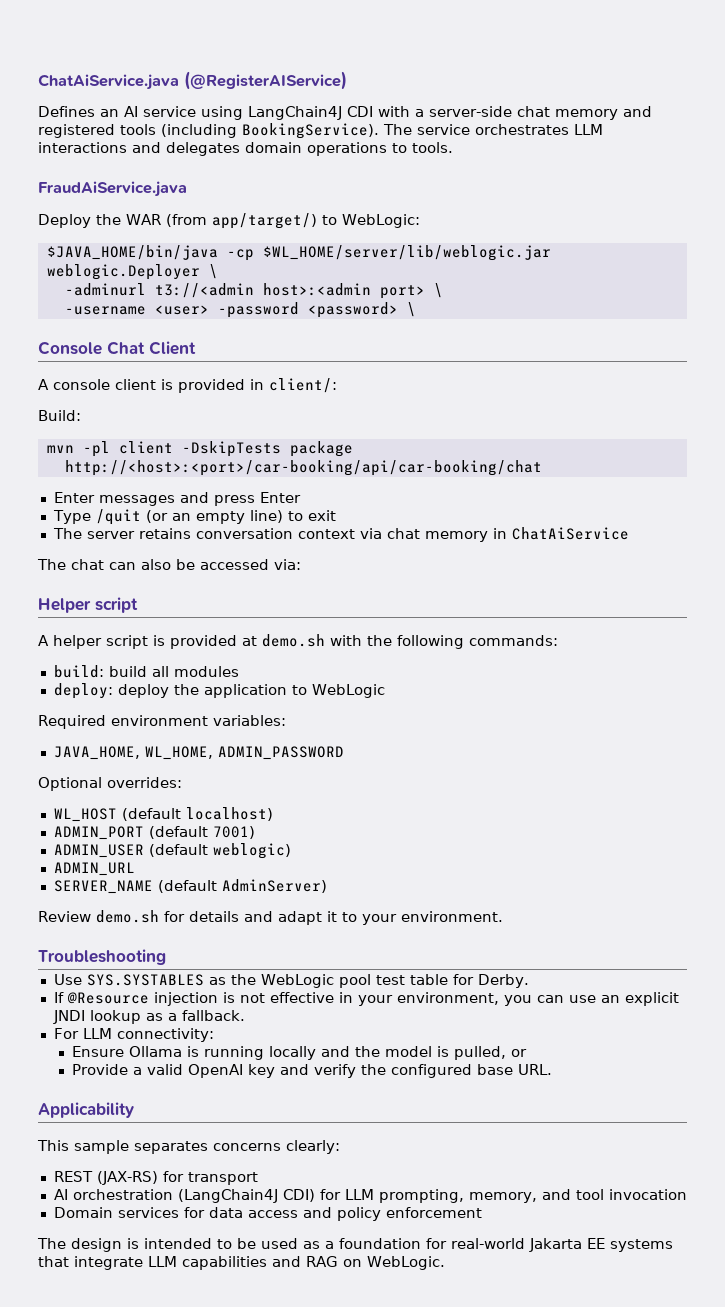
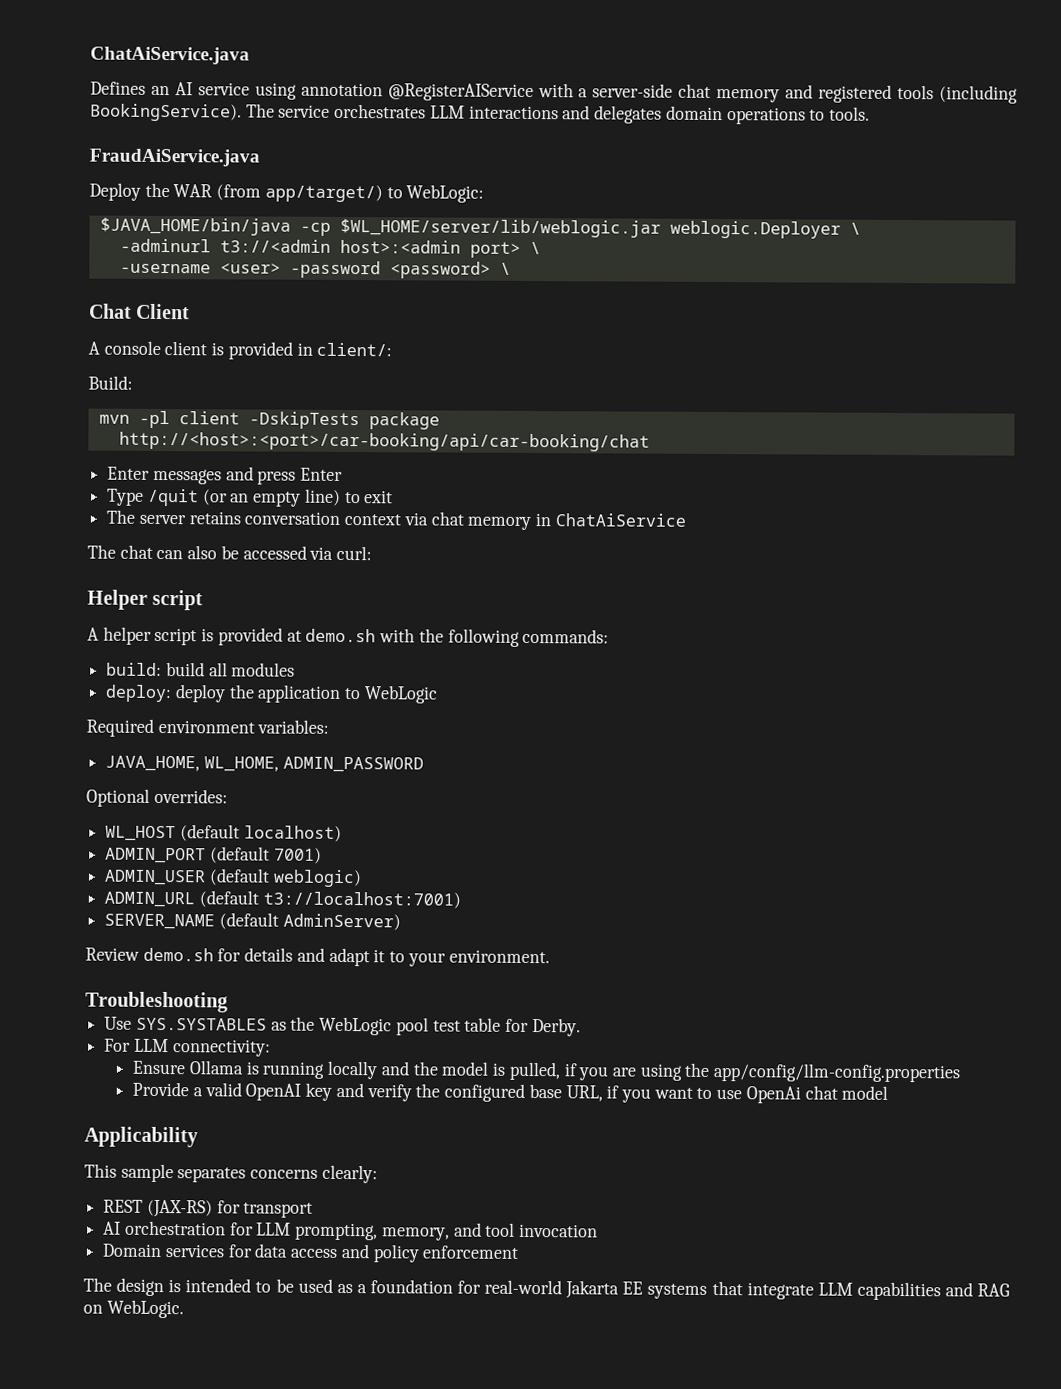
[184,71,347,90] (@RegisterAIService) -> (250, 55) none
[248,106,373,120] LangChain4J CDI -> [300,82,534,102] annotation @RegisterAIService
[38,341,102,355] Console -> (511, 268) none
[274,559,301,570] via: -> [309,545,373,561] via curl:
(135, 869) none -> [198,890,461,909] (default t3://localhost:7001)
[53,992,679,1006] [52,1010,245,1024] // If @Resource injection is not effective in your environment, you can use an explicit JNDI lookup as a fallback. -> (581, 1027) none
[511,1049,528,1057] or -> [563,1062,962,1083] if you are using the app/config/llm-config.properties
[518,1064,553,1075] URL. -> [565,1085,889,1104] URL, if you want to use OpenAi chat model
[177,1189,315,1203] (LangChain4J CDI) -> (226, 1228) none

